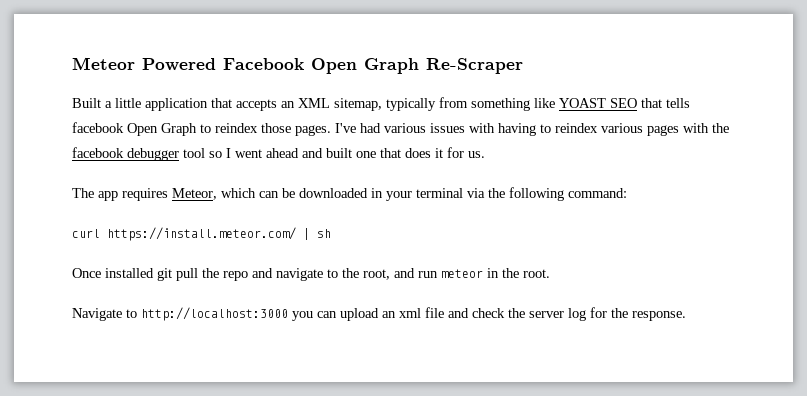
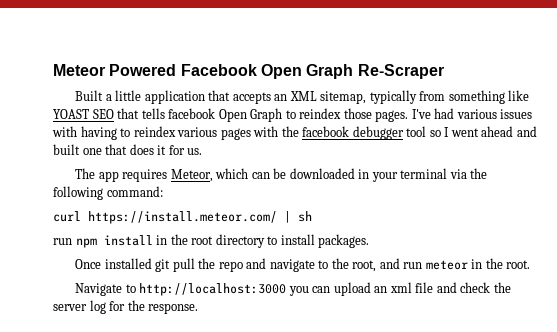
(331, 233) none -> [53,234,370,248] // run npm install in the root directory to install packages.

